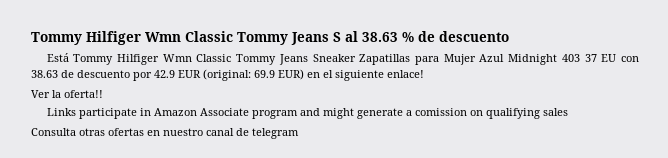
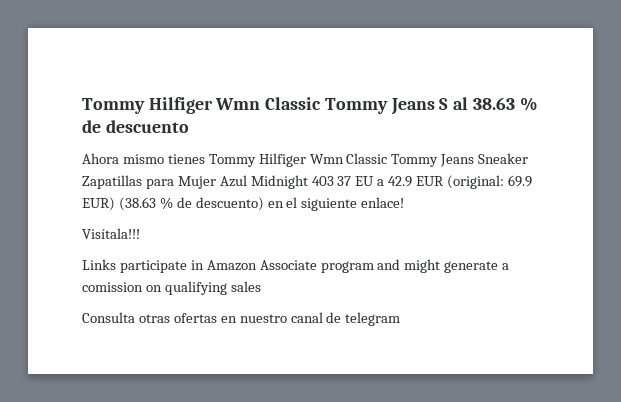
[46,53,69,62] Está -> [82,153,205,164] Ahora mismo tienes
[621,56,640,62] [31,70,152,81] con 38.63 de descuento por -> [377,179,385,186] a
(304, 74) none -> [118,197,264,211] (38.63 % de descuento)
[31,90,103,98] Ver la oferta!! -> [82,228,140,239] Visítala!!!

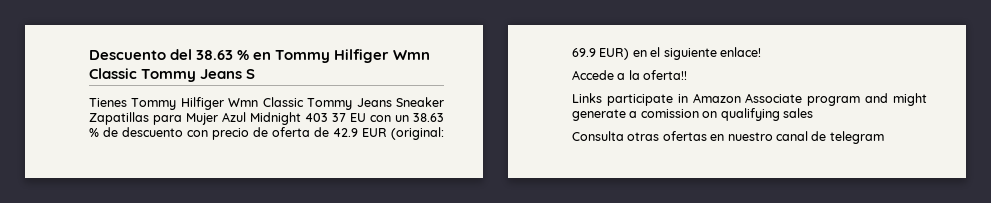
(82, 106) none -> [89,49,272,60] Descuento del 38.63 % en
[453,97,538,111] [82,120,189,133] [82,153,205,164] al 38.63 % de descuento // Ahora mismo tienes -> [89,98,127,107] // Tienes
[377,179,385,186] a -> [370,113,444,122] [89,127,329,140] con un 38.63 % de descuento con precio de oferta de
[118,197,264,211] (38.63 % de descuento) -> (630, 54) none
[82,228,140,239] Visítala!!! -> [572,70,688,80] Accede a la oferta!!

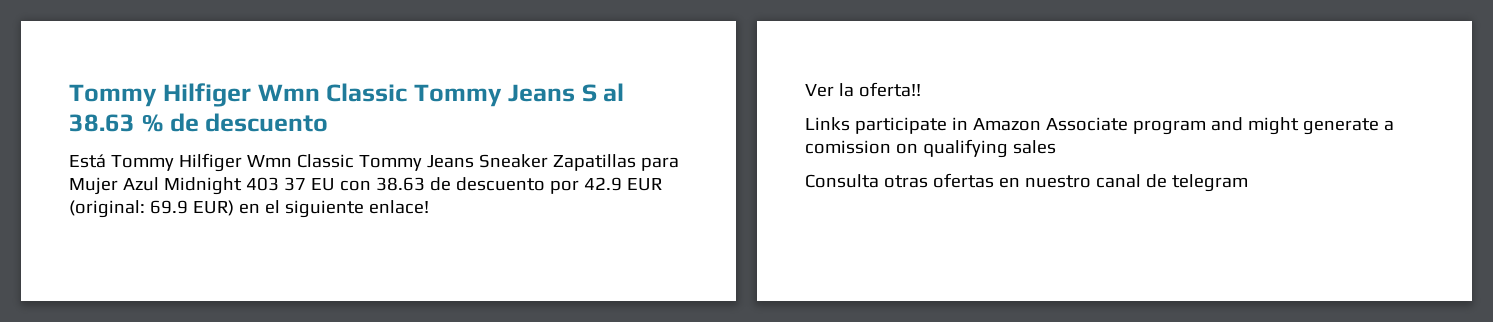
[89,49,272,60] Descuento del 38.63 % en -> (69, 95) none
[89,98,127,107] // Tienes -> [603,83,625,102] [69,113,329,132] [69,154,106,168] al 38.63 % de descuento // Está
[395,113,444,122] [89,127,329,140] un 38.63 % de descuento con precio de oferta de -> [375,177,579,194] 38.63 de descuento por
[572,70,626,80] Accede a -> [805,84,834,97] Ver

